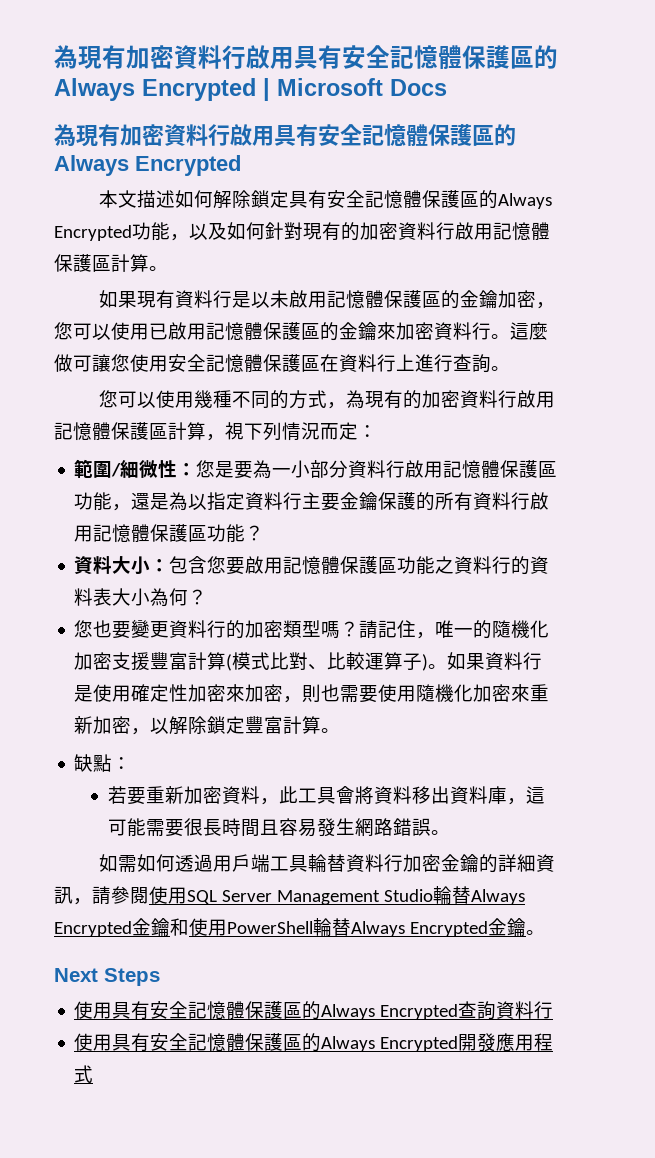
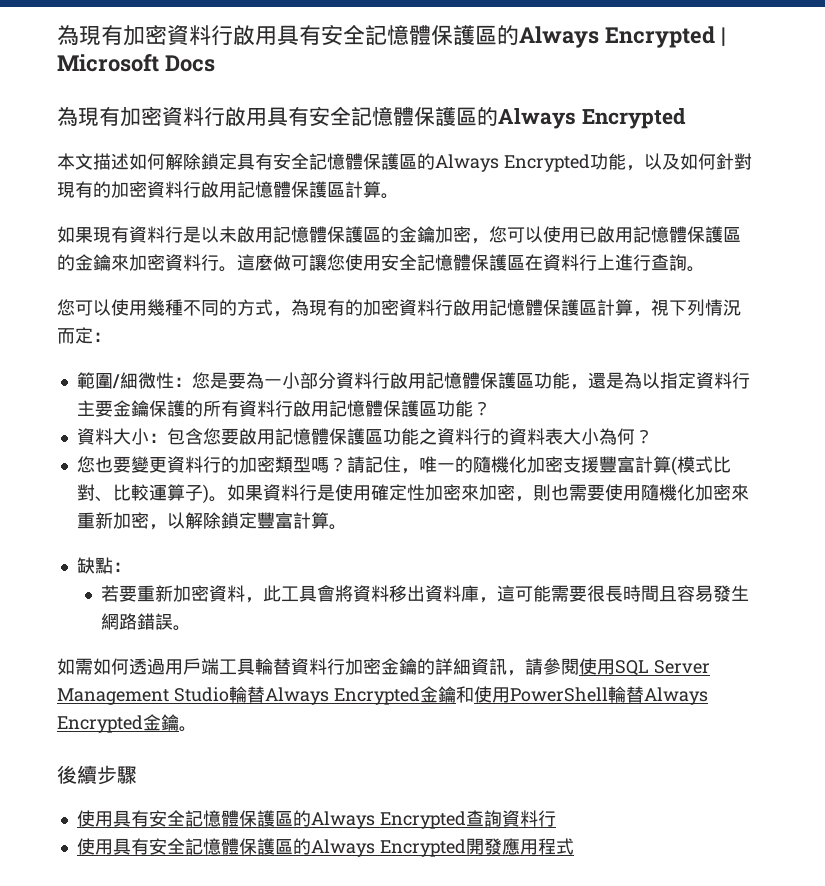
[54,968,160,986] Next Steps -> [57,765,137,785] 後續步驟

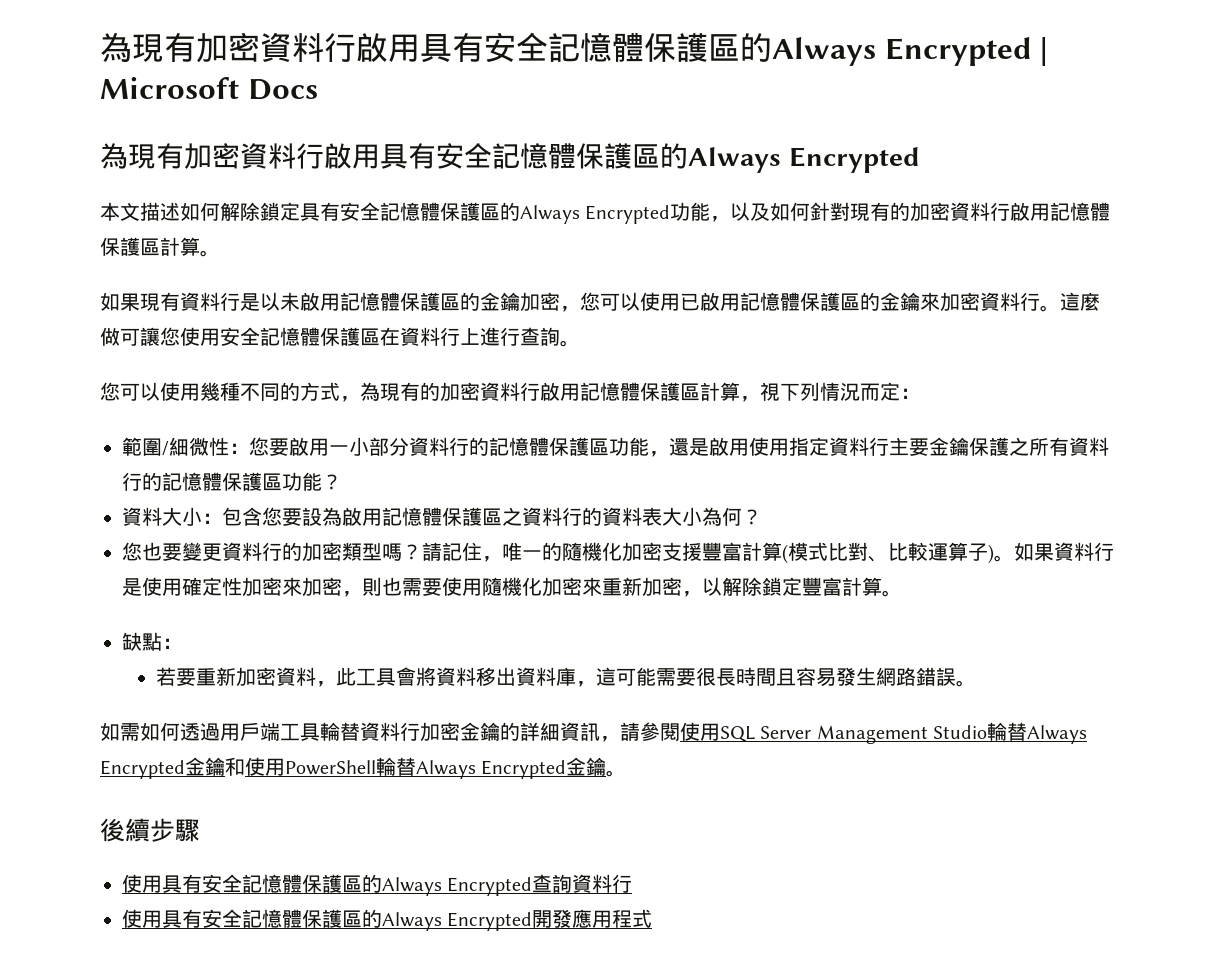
[209,372,264,389] 是要為 -> [269,437,329,456] 要啟用
[389,372,426,389] 啟用 -> [469,437,489,456] 的
[623,372,660,389] 為以 -> [709,437,789,456] 啟用使用
[184,400,203,417] 的 -> [1009,437,1029,456] 之
[292,400,329,417] 啟用 -> [142,472,162,491] 的
[238,428,419,445] 啟用記憶體保護區功能 -> [302,507,502,526] 設為啟用記憶體保護區

